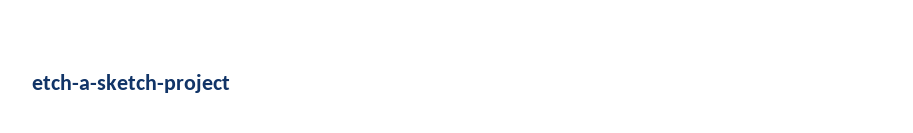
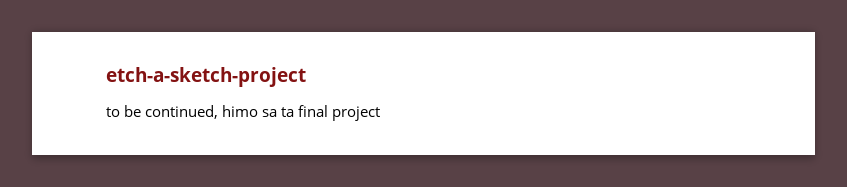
(230, 83) none -> [106,105,381,121] // to be continued, himo sa ta final project

